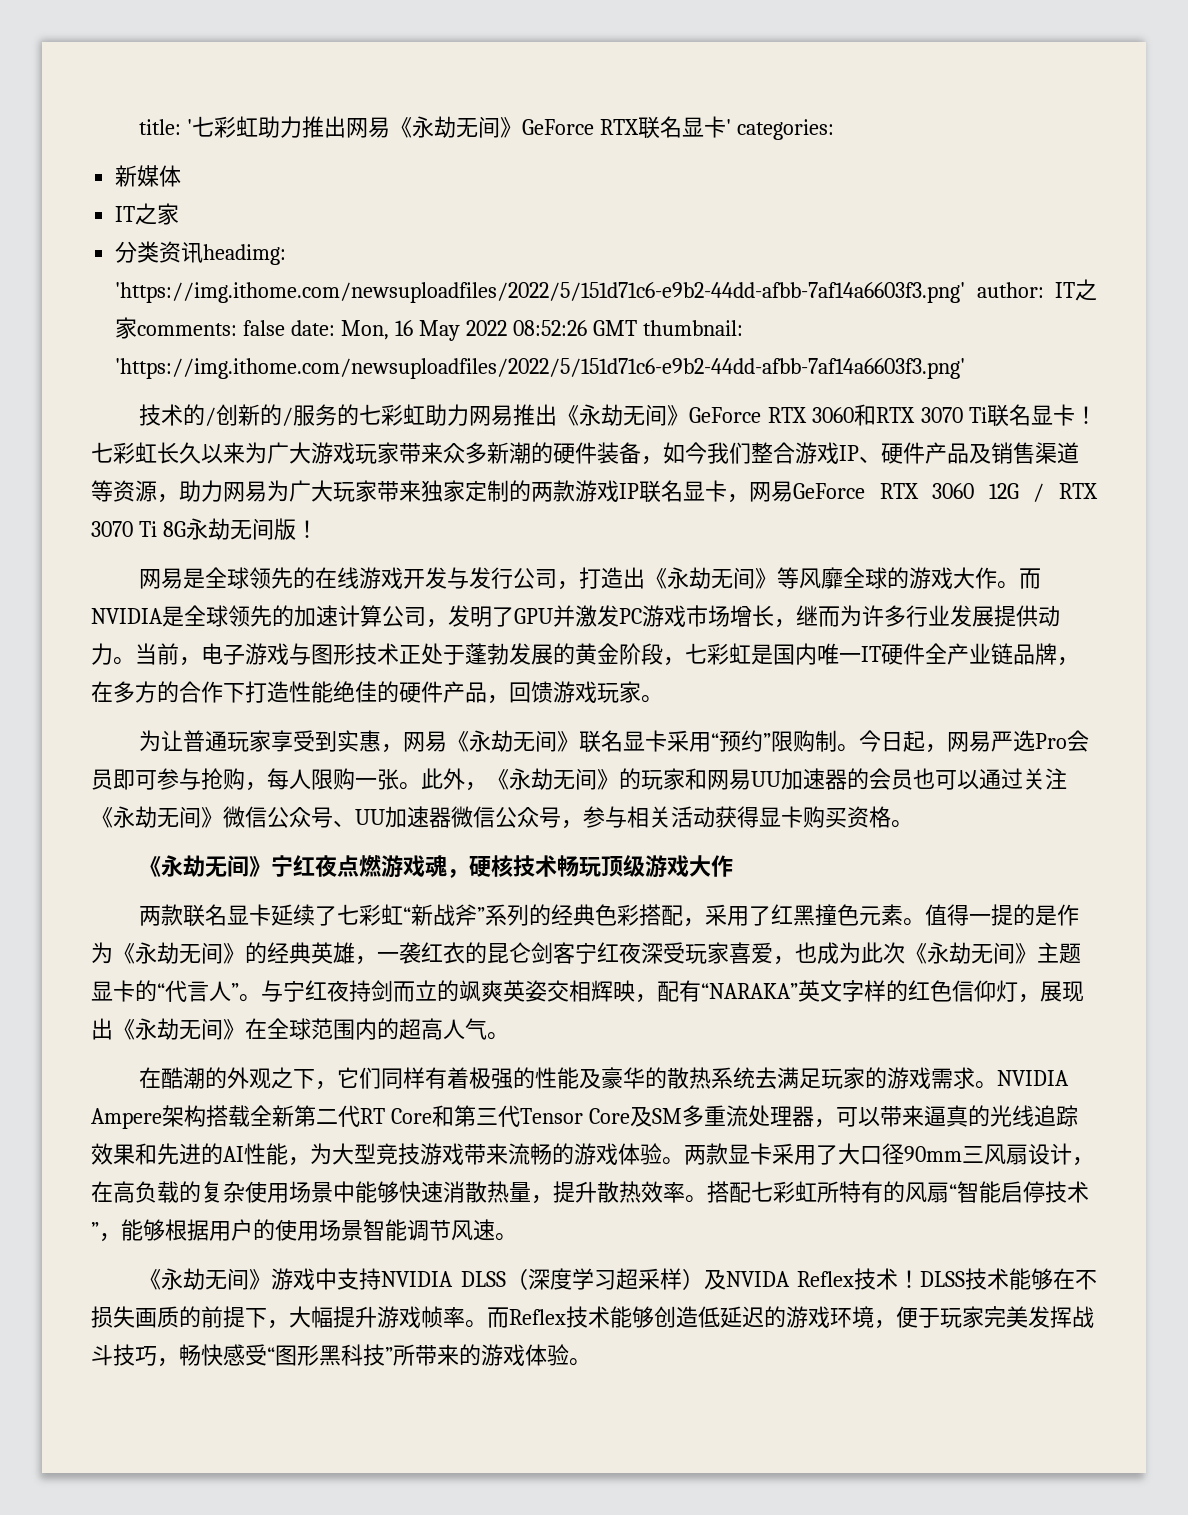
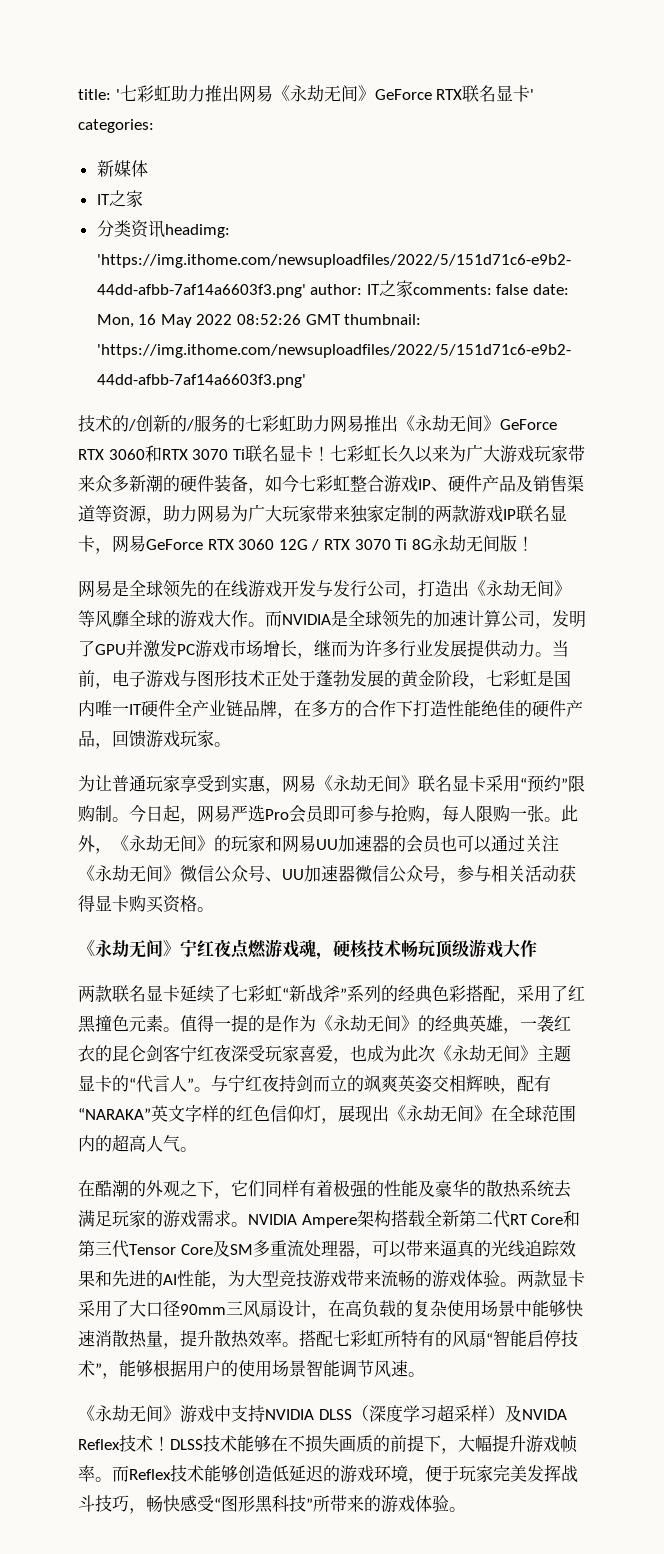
[707,442,751,464] 我们 -> [299,475,350,492] 七彩虹

